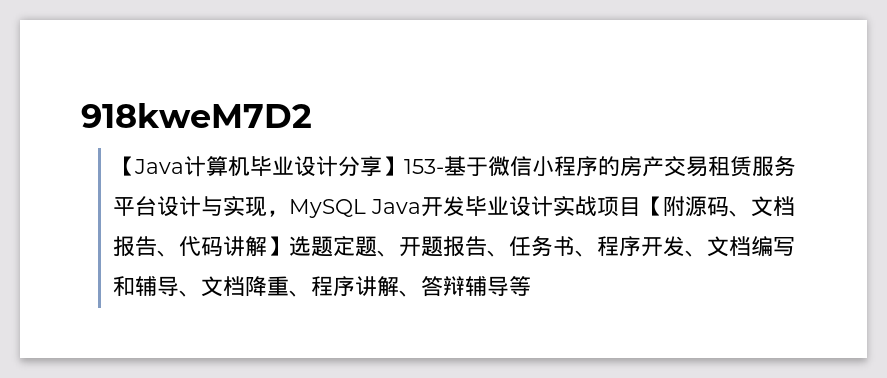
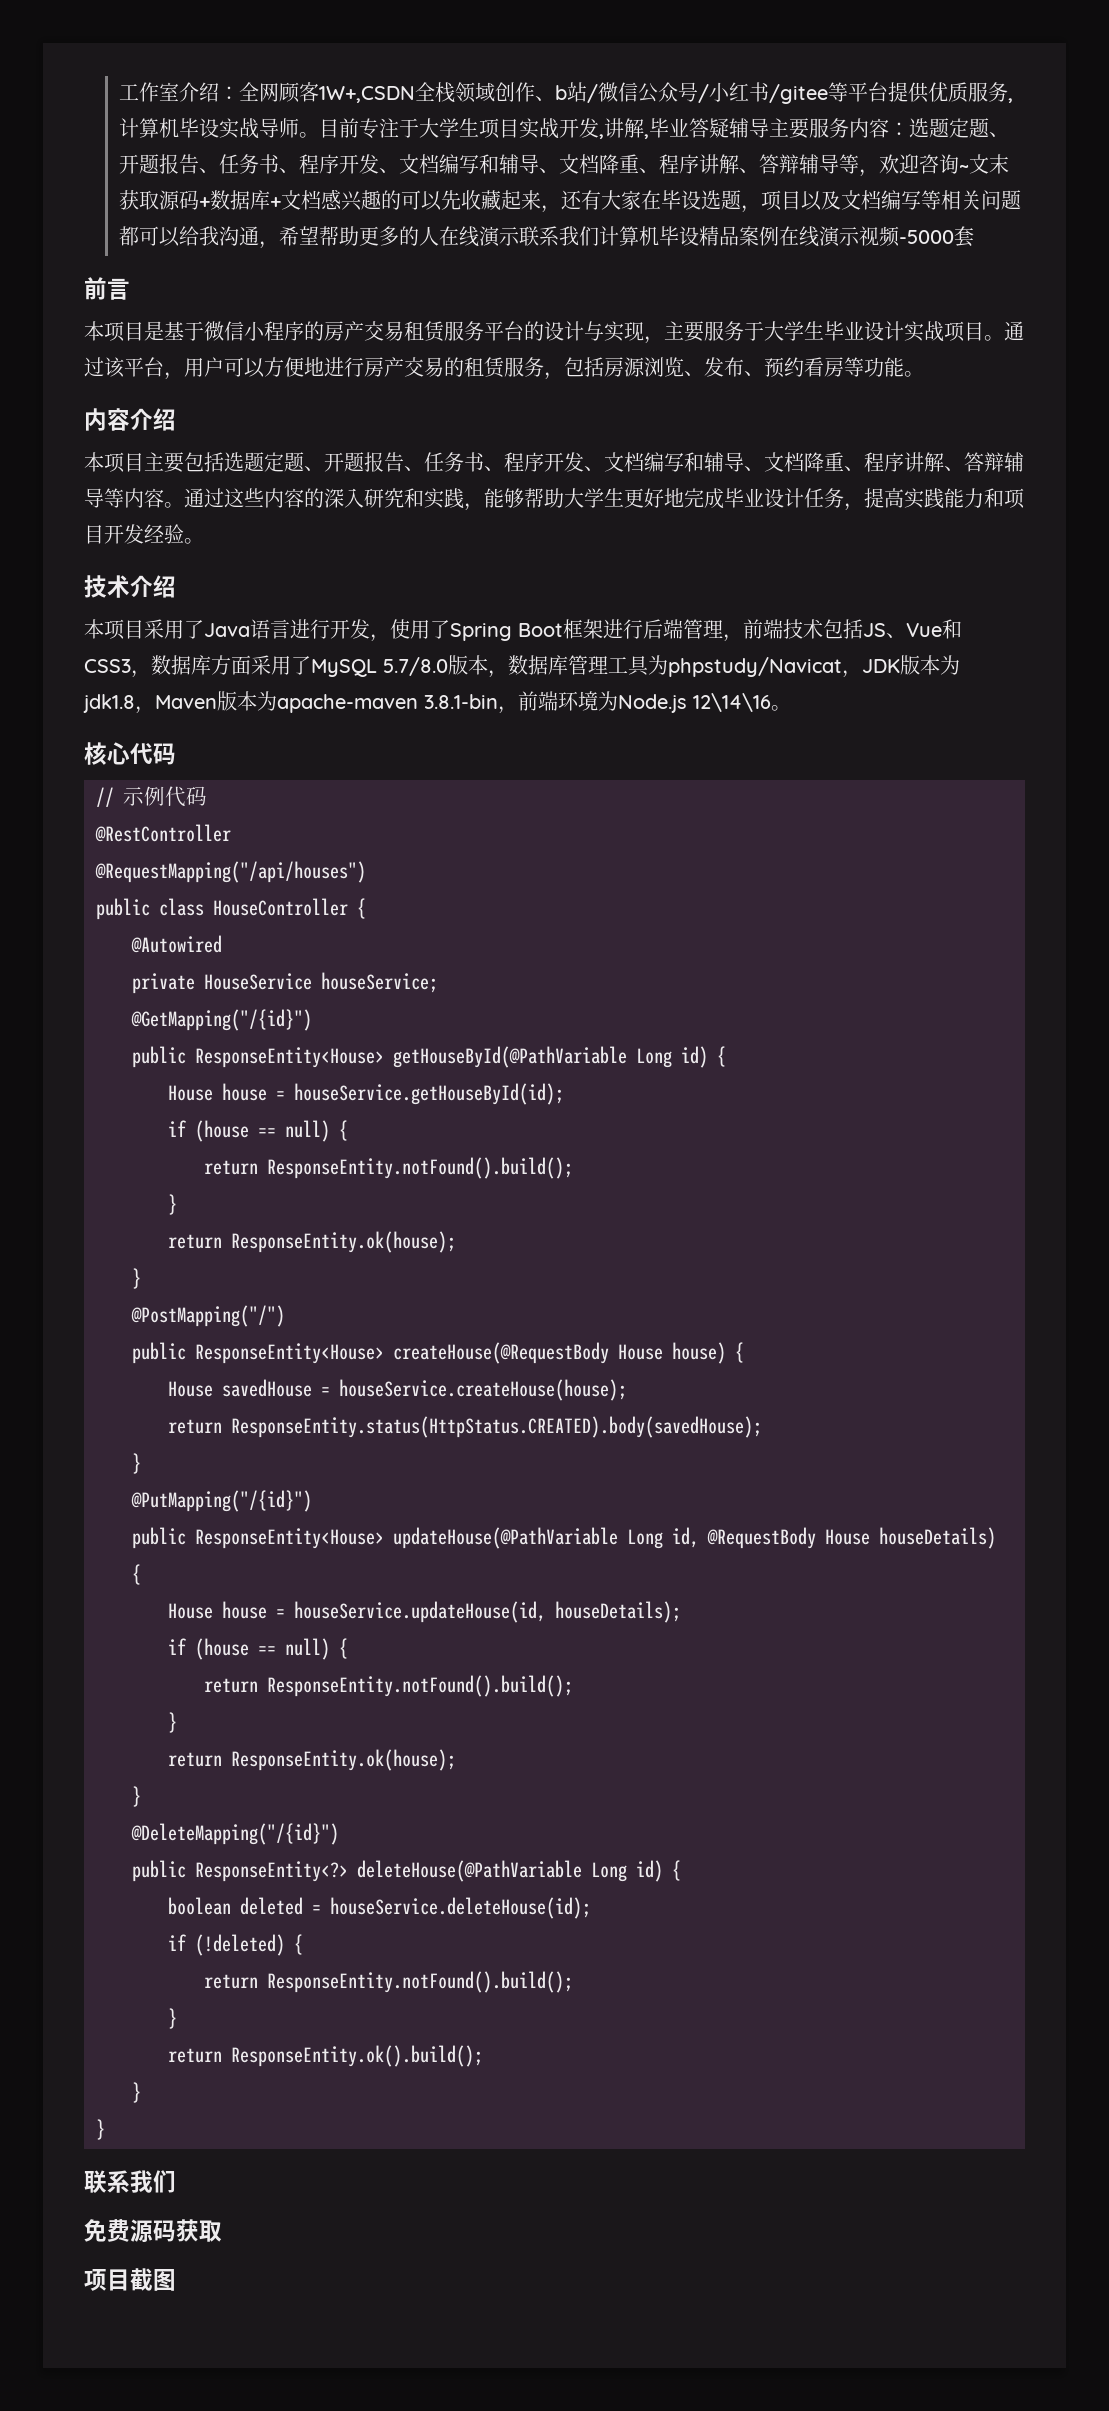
[81,103,312,128] [112,156,796,177] [112,196,795,218] [112,236,289,257] 918kweM7D2 // 【Java计算机毕业设计分享】153-基于微信小程序的房产交易租赁服务平台设计与实现，MySQL Java开发毕业设计实战项目【附源码、文档报告、代码讲解】 -> [118,82,1013,104] [118,118,909,139] 工作室介绍：全网顾客1W+,CSDN全栈领域创作、b站/微信公众号/小红书/gitee等平台提供优质服务,计算机毕设实战导师。目前专注于大学生项目实战开发,讲解,毕业答疑辅导主要服务内容：
(531, 286) none -> [858,154,1009,177] [118,189,1021,213] [118,226,974,249] [84,277,130,300] [84,321,1024,344] [84,357,924,380] [84,408,176,431] [84,452,1024,473] [84,488,1025,511] [84,524,204,544] [84,575,176,598] [84,619,962,642] [84,655,960,678] [83,691,791,714] [84,742,176,765] [96,786,207,807] [95,824,231,842] [95,861,366,883] [96,898,366,920] [131,935,222,953] [132,972,438,994] [131,1009,312,1031] [132,1046,726,1068] [168,1083,564,1105] [168,1120,348,1142] [204,1157,573,1179] [168,1194,177,1215] [168,1231,456,1253] [132,1268,141,1289] [131,1305,285,1327] [132,1342,744,1364] [168,1379,627,1401] [168,1416,762,1438] [132,1453,141,1474] [131,1490,312,1512] [132,1527,996,1549] [132,1564,141,1585] [168,1601,681,1623] [168,1638,348,1660] [204,1675,573,1697] [168,1712,177,1733] [168,1749,456,1771] [132,1786,141,1807] [131,1823,339,1845] [132,1860,681,1882] [168,1897,591,1919] [168,1934,303,1956] [204,1971,573,1993] [168,2008,177,2029] [168,2045,483,2067] [132,2082,141,2103] [96,2119,105,2140] [84,2170,176,2193] [84,2219,222,2243] [84,2268,176,2291] ，欢迎咨询~文末获取源码+数据库+文档感兴趣的可以先收藏起来，还有大家在毕设选题，项目以及文档编写等相关问题都可以给我沟通，希望帮助更多的人在线演示联系我们计算机毕设精品案例在线演示视频-5000套 // 前言 // 本项目是基于微信小程序的房产交易租赁服务平台的设计与实现，主要服务于大学生毕业设计实战项目。通过该平台，用户可以方便地进行房产交易的租赁服务，包括房源浏览、发布、预约看房等功能。 // 内容介绍 // 本项目主要包括选题定题、开题报告、任务书、程序开发、文档编写和辅导、文档降重、程序讲解、答辩辅导等内容。通过这些内容的深入研究和实践，能够帮助大学生更好地完成毕业设计任务，提高实践能力和项目开发经验。 // 技术介绍 // 本项目采用了Java语言进行开发，使用了Spring Boot框架进行后端管理，前端技术包括JS、Vue和CSS3，数据库方面采用了MySQL 5.7/8.0版本，数据库管理工具为phpstudy/Navicat，JDK版本为jdk1.8，Maven版本为apache-maven 3.8.1-bin，前端环境为Node.js 12\14\16。 // 核心代码 // // 示例代码 // @RestController // @RequestMapping("/api/houses") // public class HouseController { // @Autowired // private HouseService houseService; // @GetMapping("/{id}") // public ResponseEntity<House> getHouseById(@PathVariable Long id) { // House house = houseService.getHouseById(id); // if (house == null) { // return ResponseEntity.notFound().build(); // } // return ResponseEntity.ok(house); // } // @PostMapping("/") // public ResponseEntity<House> createHouse(@RequestBody House house) { // House savedHouse = houseService.createHouse(house); // return ResponseEntity.status(HttpStatus.CREATED).body(savedHouse); // } // @PutMapping("/{id}") // public ResponseEntity<House> updateHouse(@PathVariable Long id, @RequestBody House houseDetails) { // House house = houseService.updateHouse(id, houseDetails); // if (house == null) { // return ResponseEntity.notFound().build(); // } // return ResponseEntity.ok(house); // } // @DeleteMapping("/{id}") // public ResponseEntity<?> deleteHouse(@PathVariable Long id) { // boolean deleted = houseService.deleteHouse(id); // if (!deleted) { // return ResponseEntity.notFound().build(); // } // return ResponseEntity.ok().build(); // } // } // 联系我们 // 免费源码获取 // 项目截图

